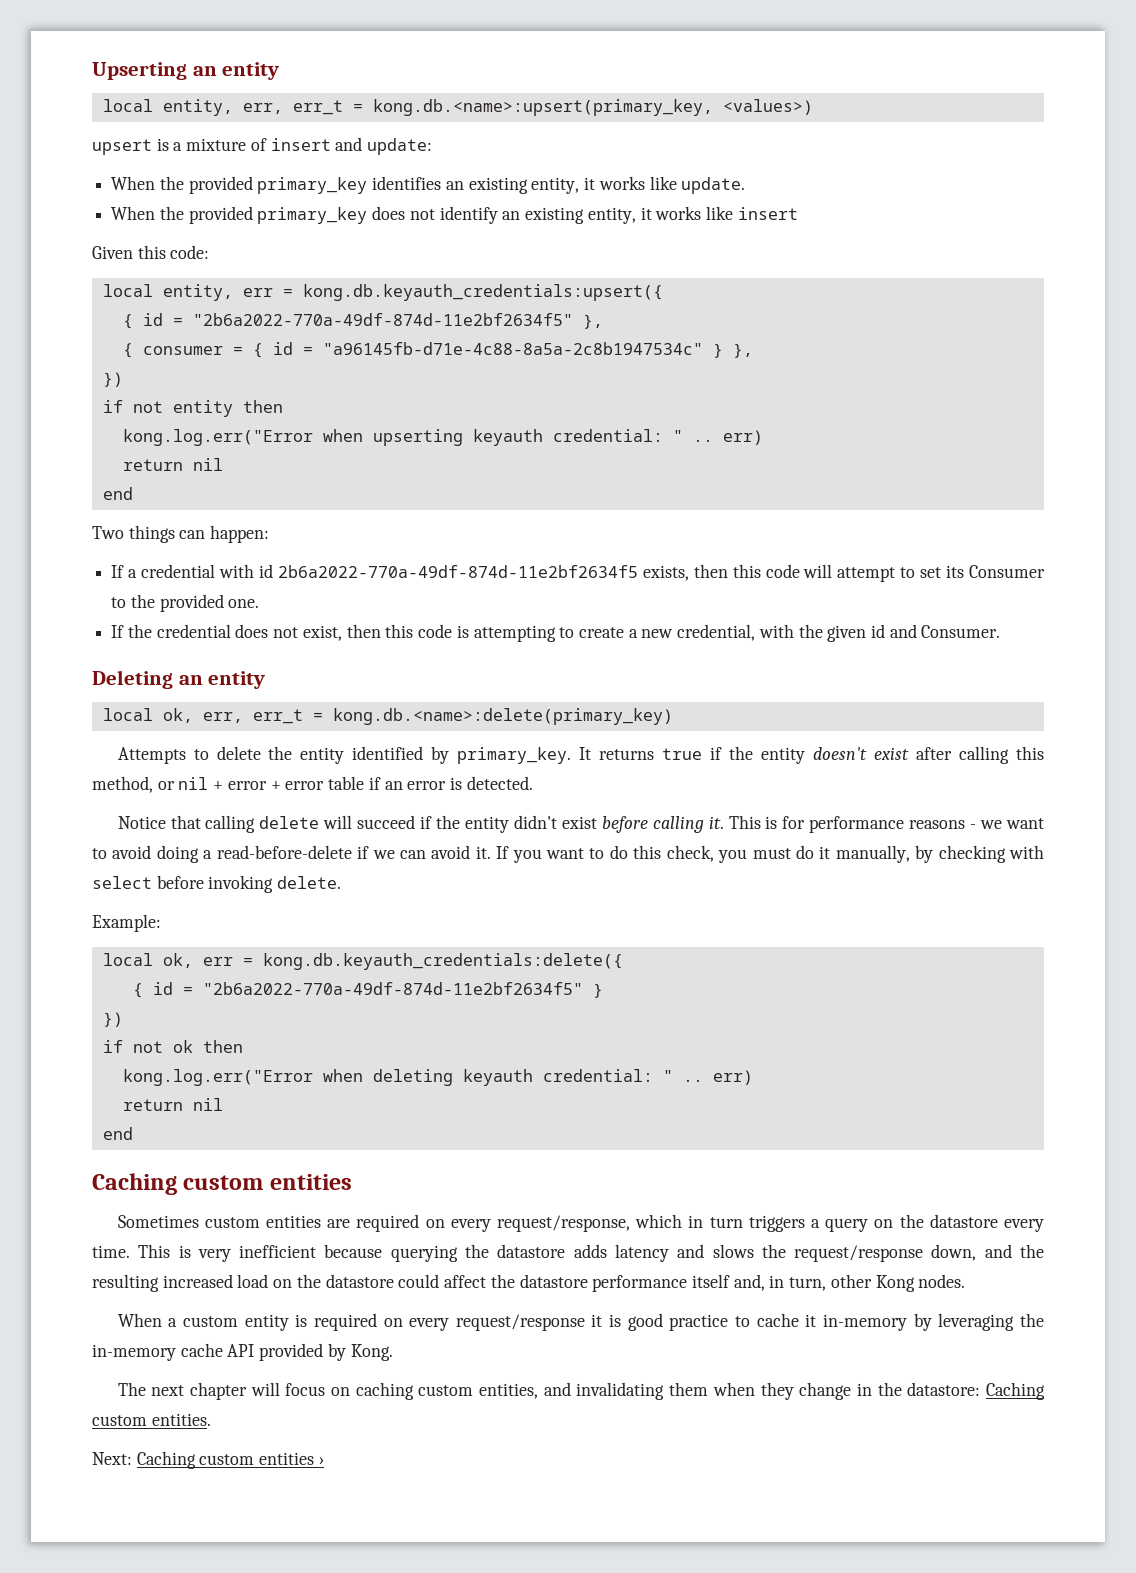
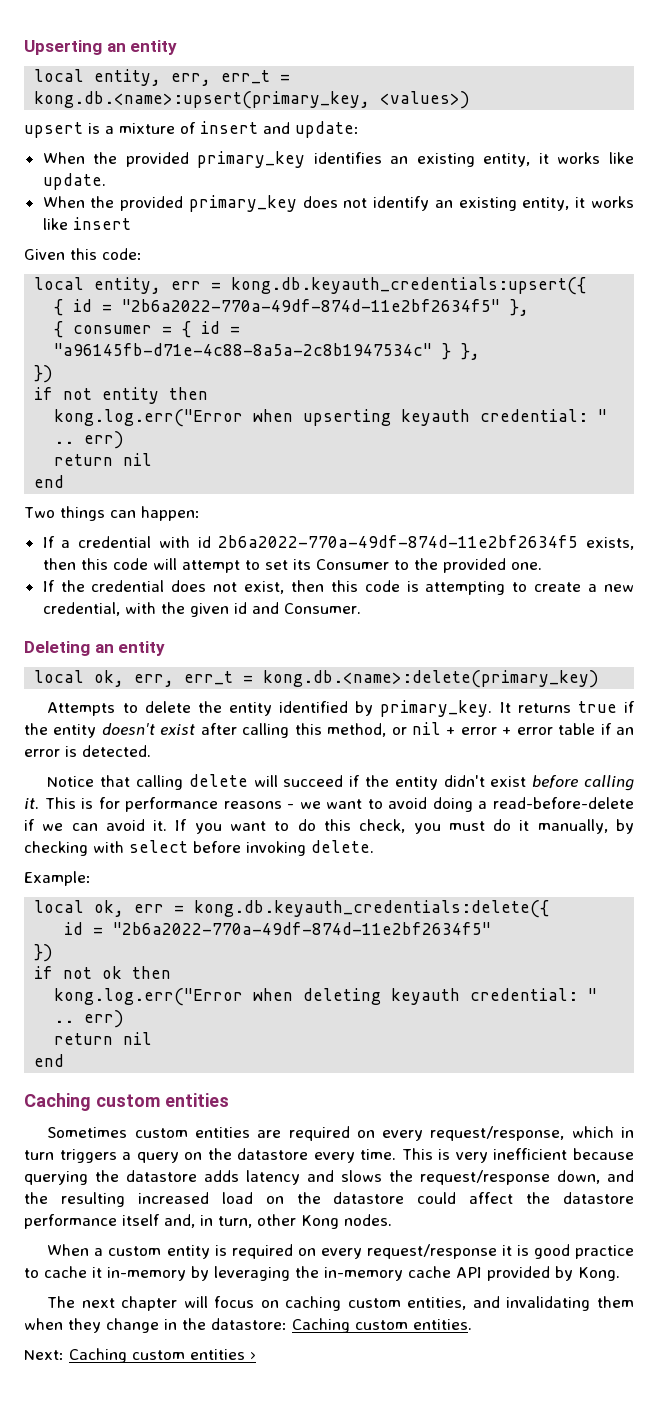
[132,982,603,998] { id = "2b6a2022-770a-49df-874d-11e2bf2634f5" } -> [64,922,492,935] id = "2b6a2022-770a-49df-874d-11e2bf2634f5"

